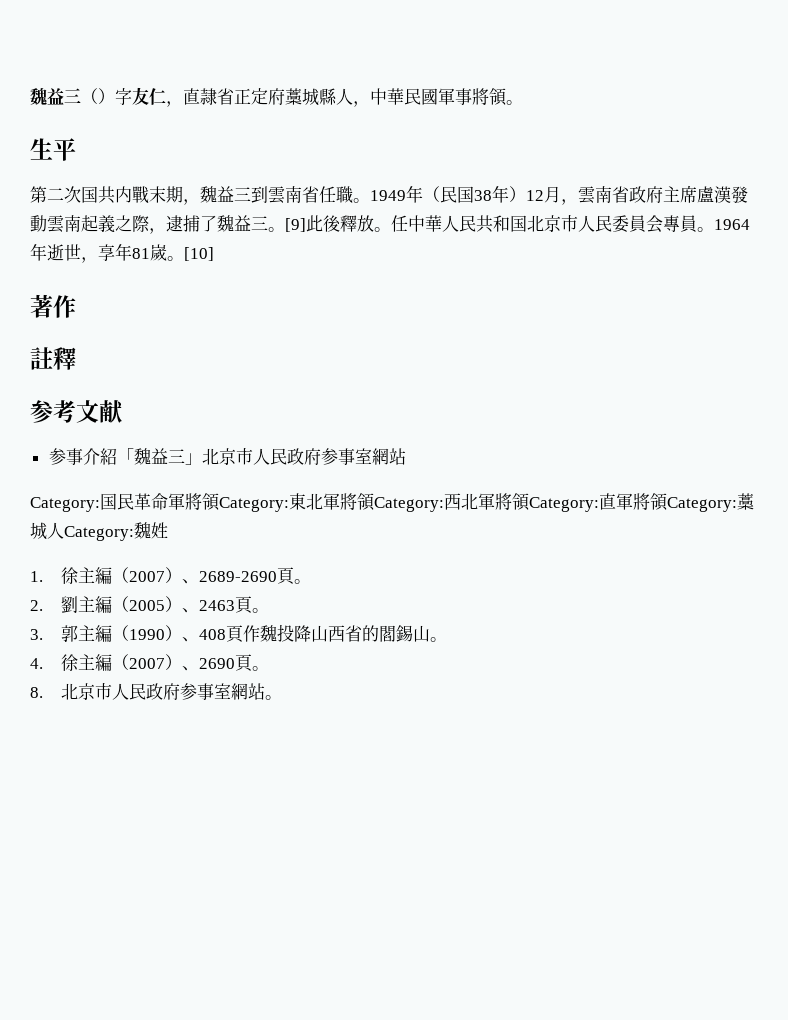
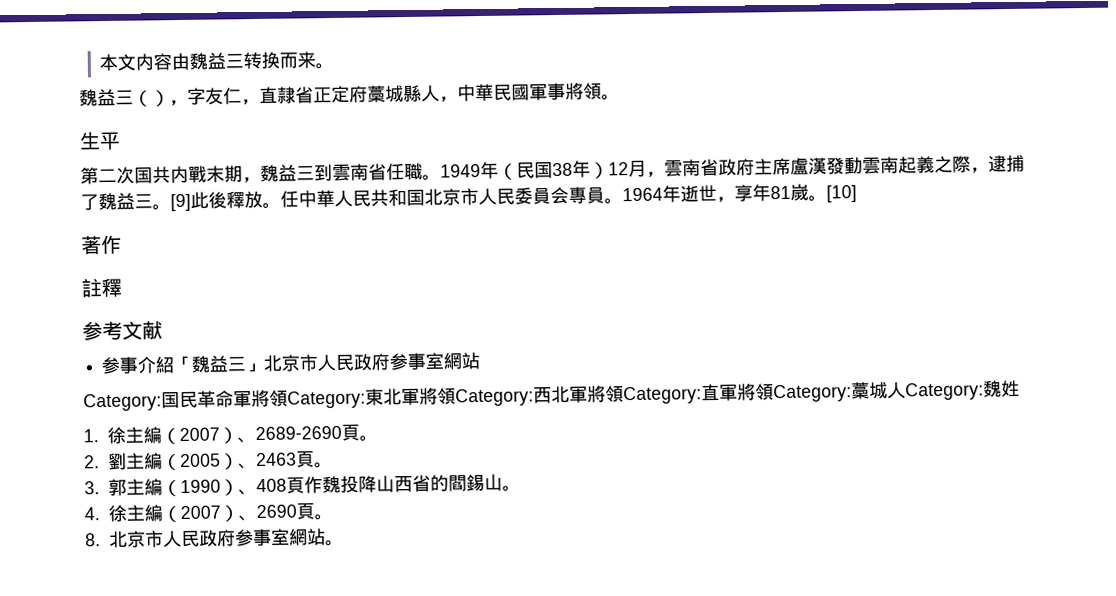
(30, 96) none -> [99,51,335,72] 本文内容由魏益三转换而来。 //
(115, 96) none -> [169,99,188,107] ，

